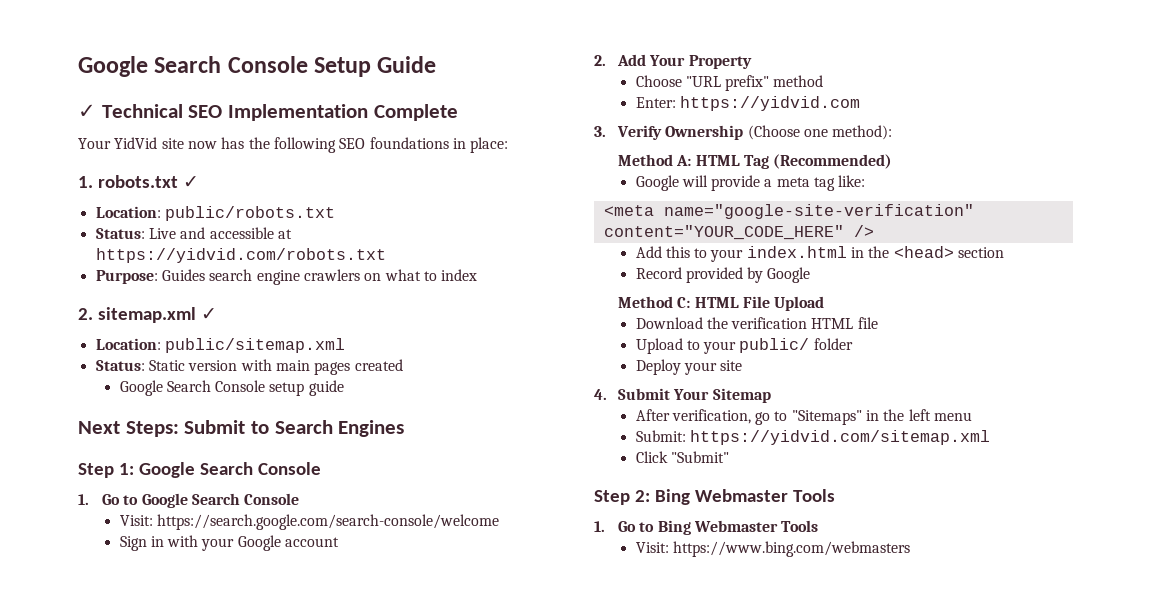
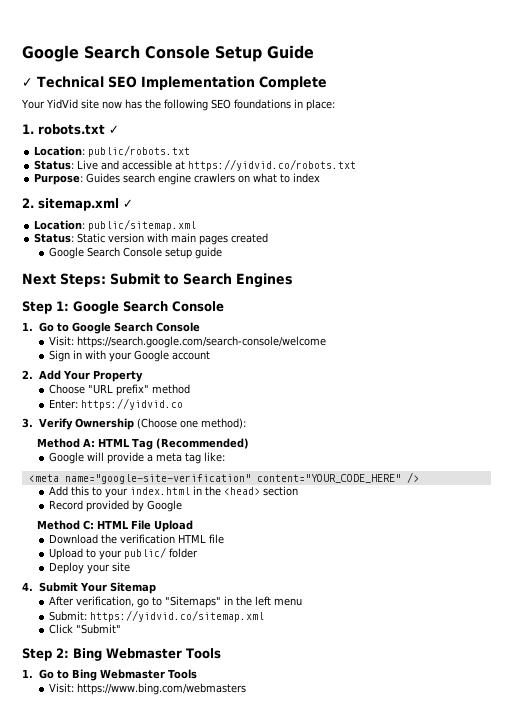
[95,248,386,263] https://yidvid.com/robots.txt -> [188,159,357,171] https://yidvid.co/robots.txt
[679,96,860,111] https://yidvid.com -> [80,398,183,410] https://yidvid.co
[689,430,990,445] https://yidvid.com/sitemap.xml -> [89,610,264,622] https://yidvid.co/sitemap.xml

